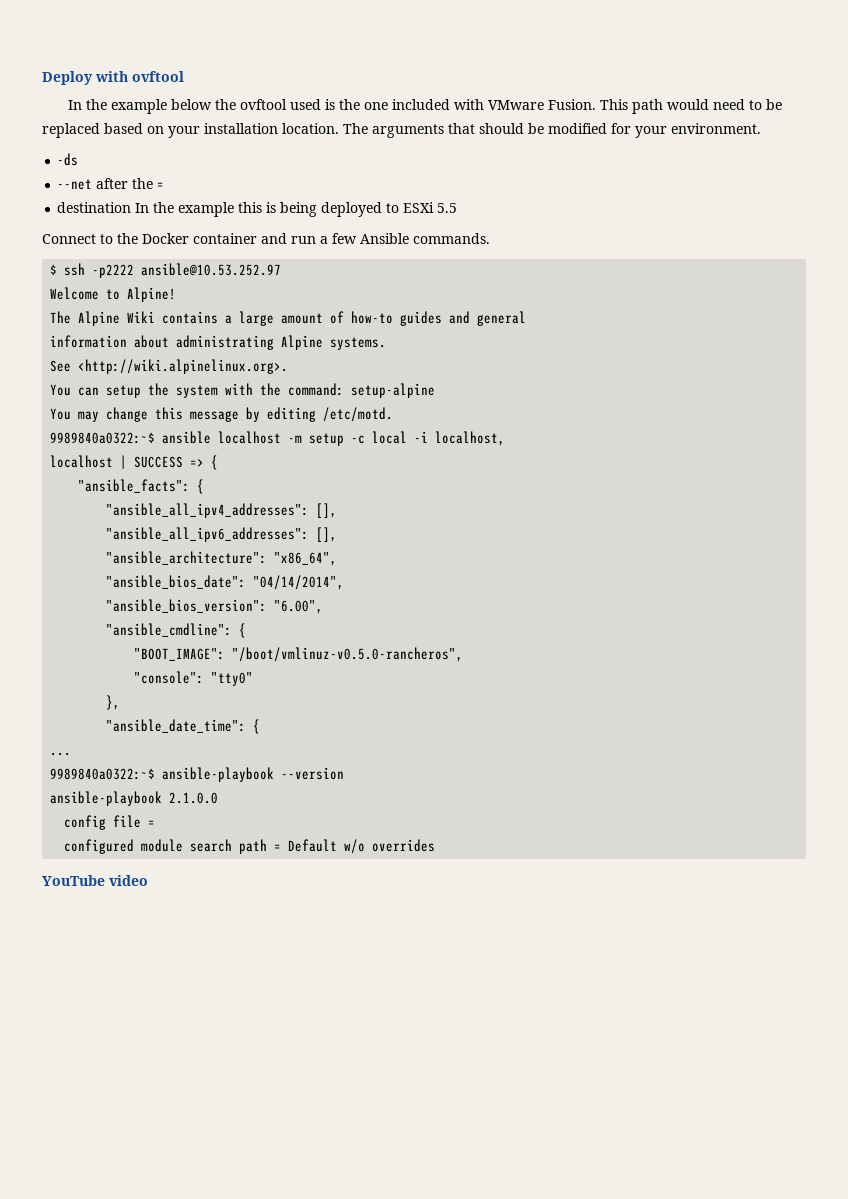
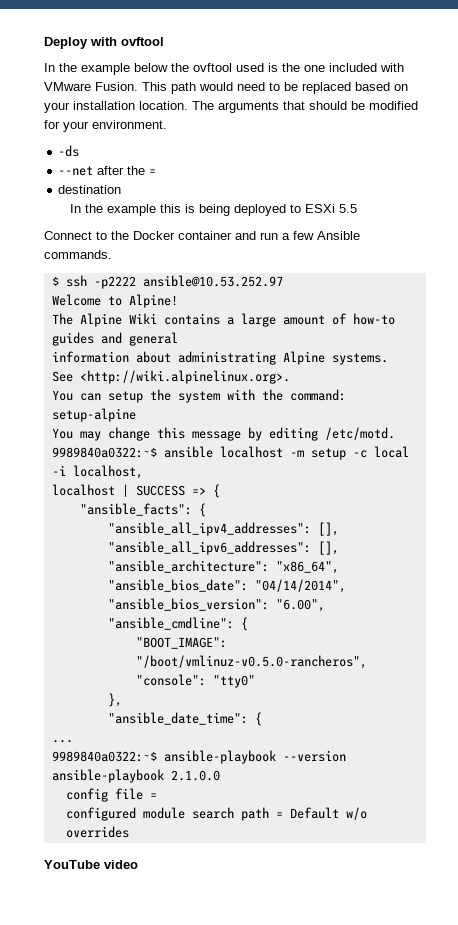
(132, 207) none -> (122, 189) //

